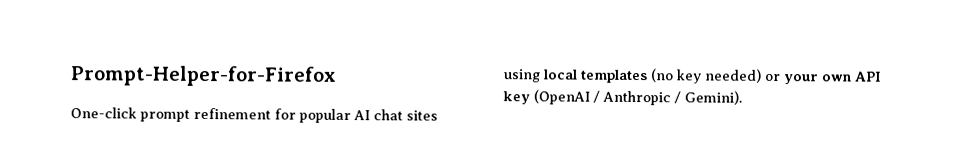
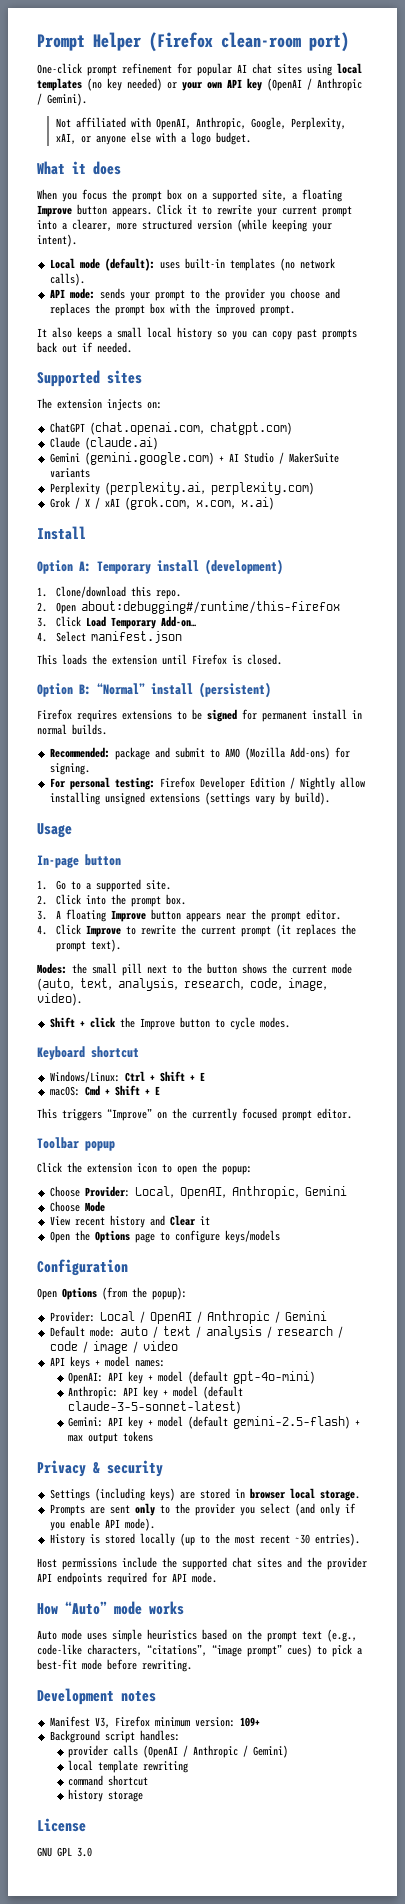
[70,65,337,87] Prompt-Helper-for-Firefox -> [37,32,349,52] Prompt Helper (Firefox clean-room port)
(742, 97) none -> [55,117,346,130] [55,132,251,145] [37,161,121,175] [37,189,342,202] [37,204,352,217] [37,219,332,232] [37,234,77,247] [49,258,335,271] [49,273,85,286] [49,288,340,301] [49,303,295,316] [37,327,357,340] [37,342,132,353] [37,370,142,387] [37,398,162,411] [49,422,292,435] [49,437,158,450] [49,452,339,465] [49,468,90,478] [49,482,314,495] [49,497,274,510] [37,526,86,540] [37,559,283,575] [37,586,181,599] [37,601,340,614] [37,616,196,629] [37,631,182,643] [37,654,282,665] [37,682,271,698] [37,709,362,722] [37,724,107,735] [49,747,350,760] [49,763,90,775] [49,777,365,790] [49,792,330,805] [37,823,72,838] [37,854,121,868] [37,879,171,892] [37,894,186,907] [37,909,341,922] [37,924,356,937] [55,939,121,952] [37,963,352,976] [37,978,328,991] [37,993,82,1006] [49,1017,290,1030] [37,1046,139,1060] [49,1071,205,1083] [49,1085,160,1096] [37,1108,352,1121] [37,1137,115,1151] [37,1162,252,1175] [49,1186,347,1199] [49,1201,105,1212] [49,1215,210,1228] [49,1230,280,1243] [37,1259,128,1276] [37,1287,187,1300] [49,1311,327,1324] [49,1326,343,1339] [49,1341,178,1354] [49,1356,165,1369] [68,1371,316,1384] [68,1386,244,1399] [68,1401,242,1414] [68,1416,361,1429] [68,1431,154,1444] [37,1460,163,1477] [49,1488,360,1501] [49,1503,356,1516] [49,1518,155,1531] [49,1533,360,1546] [37,1557,367,1570] [37,1572,217,1585] [37,1601,184,1615] [37,1629,357,1642] [37,1644,362,1657] [37,1659,192,1672] [37,1688,156,1705] [49,1716,260,1728] [49,1730,180,1743] [68,1745,289,1758] [68,1760,189,1773] [68,1775,149,1786] [68,1789,144,1802] [37,1818,86,1832] [37,1847,92,1857] // Not affiliated with OpenAI, Anthropic, Google, Perplexity, xAI, or anyone else with a logo budget. // What it does // When you focus the prompt box on a supported site, a floating Improve button appears. Click it to rewrite your current prompt into a clearer, more structured version (while keeping your intent). // Local mode (default): uses built-in templates (no network calls). // API mode: sends your prompt to the provider you choose and replaces the prompt box with the improved prompt. // It also keeps a small local history so you can copy past prompts back out if needed. // Supported sites // The extension injects on: // ChatGPT (chat.openai.com, chatgpt.com) // Claude (claude.ai) // Gemini (gemini.google.com) + AI Studio / MakerSuite variants // Perplexity (perplexity.ai, perplexity.com) // Grok / X / xAI (grok.com, x.com, x.ai) // Install // Option A: Temporary install (development) // 1. Clone/download this repo. // 2. Open about:debugging#/runtime/this-firefox // 3. Click Load Temporary Add-on… // 4. Select manifest.json // This loads the extension until Firefox is closed. // Option B: “Normal” install (persistent) // Firefox requires extensions to be signed for permanent install in normal builds. // Recommended: package and submit to AMO (Mozilla Add-ons) for signing. // For personal testing: Firefox Developer Edition / Nightly allow installing unsigned extensions (settings vary by build). // Usage // In-page button // 1. Go to a supported site. // 2. Click into the prompt box. // 3. A floating Improve button appears near the prompt editor. // 4. Click Improve to rewrite the current prompt (it replaces the prompt text). // Modes: the small pill next to the button shows the current mode (auto, text, analysis, research, code, image, video). // Shift + click the Improve button to cycle modes. // Keyboard shortcut // Windows/Linux: Ctrl + Shift + E // macOS: Cmd + Shift + E // This triggers “Improve” on the currently focused prompt editor. // Toolbar popup // Click the extension icon to open the popup: // Choose Provider: Local, OpenAI, Anthropic, Gemini // Choose Mode // View recent history and Clear it // Open the Options page to configure keys/models // Configuration // Open Options (from the popup): // Provider: Local / OpenAI / Anthropic / Gemini // Default mode: auto / text / analysis / research / code / image / video // API keys + model names: // OpenAI: API key + model (default gpt-4o-mini) // Anthropic: API key + model (default claude-3-5-sonnet-latest) // Gemini: API key + model (default gemini-2.5-flash) + max output tokens // Privacy & security // Settings (including keys) are stored in browser local storage. // Prompts are sent only to the provider you select (and only if you enable API mode). // History is stored locally (up to the most recent ~30 entries). // Host permissions include the supported chat sites and the provider API endpoints required for API mode. // How “Auto” mode works // Auto mode uses simple heuristics based on the prompt text (e.g., code-like characters, “citations”, “image prompt” cues) to pick a best-fit mode before rewriting. // Development notes // Manifest V3, Firefox minimum version: 109+ // Background script handles: // provider calls (OpenAI / Anthropic / Gemini) // local template rewriting // command shortcut // history storage // License // GNU GPL 3.0

